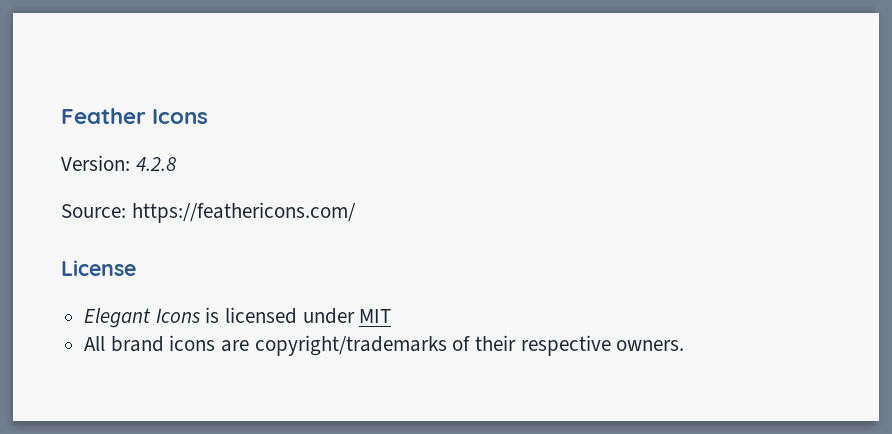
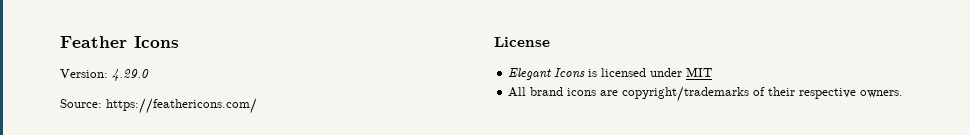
[135,157,176,171] 4.2.8 -> [112,69,149,81] 4.29.0

